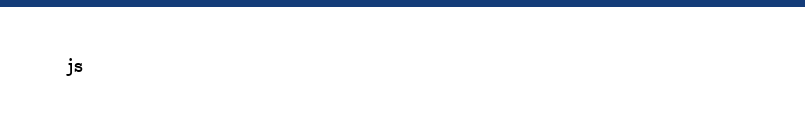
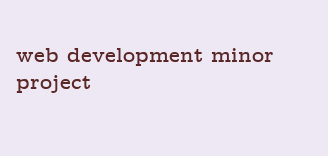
[66,58,83,76] js -> [16,48,274,66] [16,75,91,93] web development minor project

